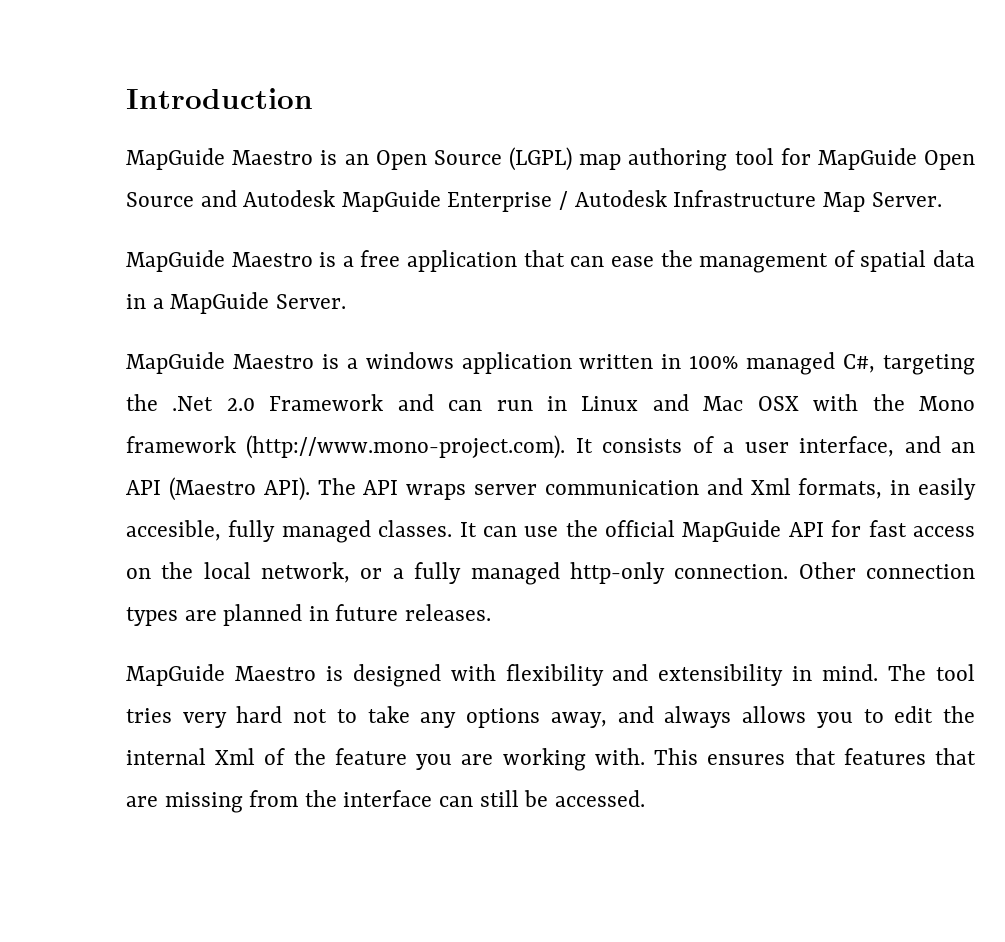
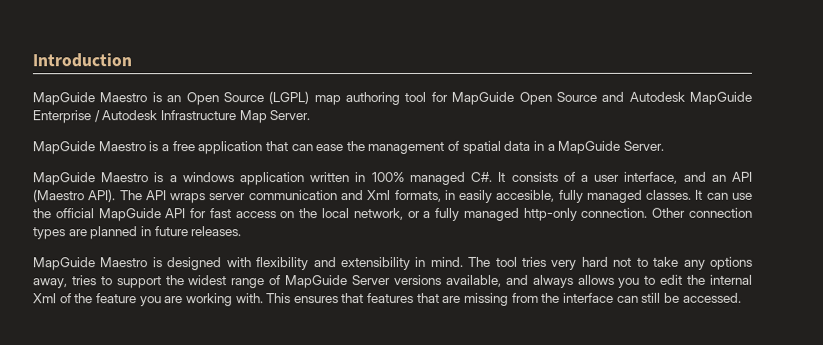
[843,354,975,375] [126,394,976,411] [126,435,566,459] C#, targeting the .Net 2.0 Framework and can run in Linux and Mac OSX with the Mono framework (http://www.mono-project.com). -> [470,171,494,182] C#.
(607, 720) none -> [71,274,502,289] tries to support the widest range of MapGuide Server versions available,

